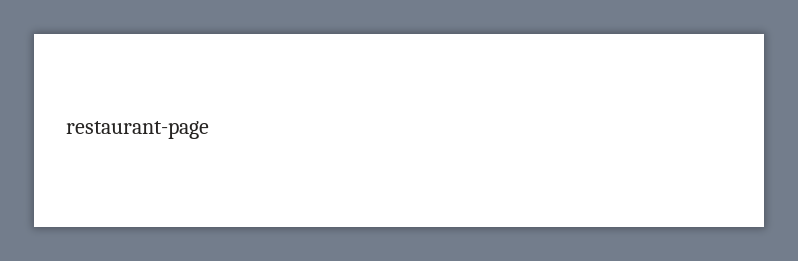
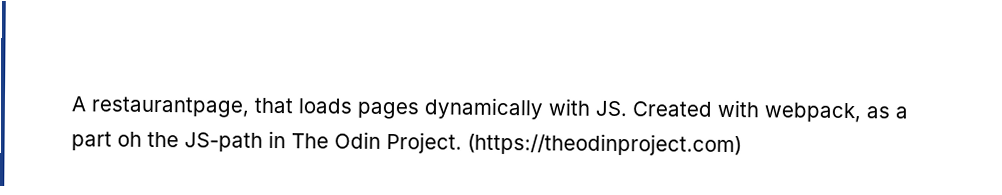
[66,121,209,139] restaurant-page -> [71,96,908,123] [71,130,742,157] A restaurantpage, that loads pages dynamically with JS. Created with webpack, as a part oh the JS-path in The Odin Project. (https://theodinproject.com)

